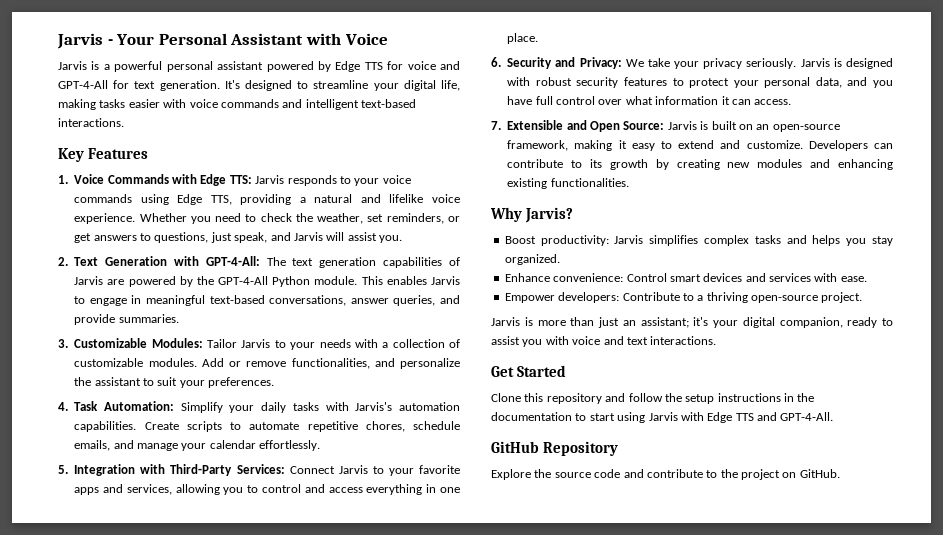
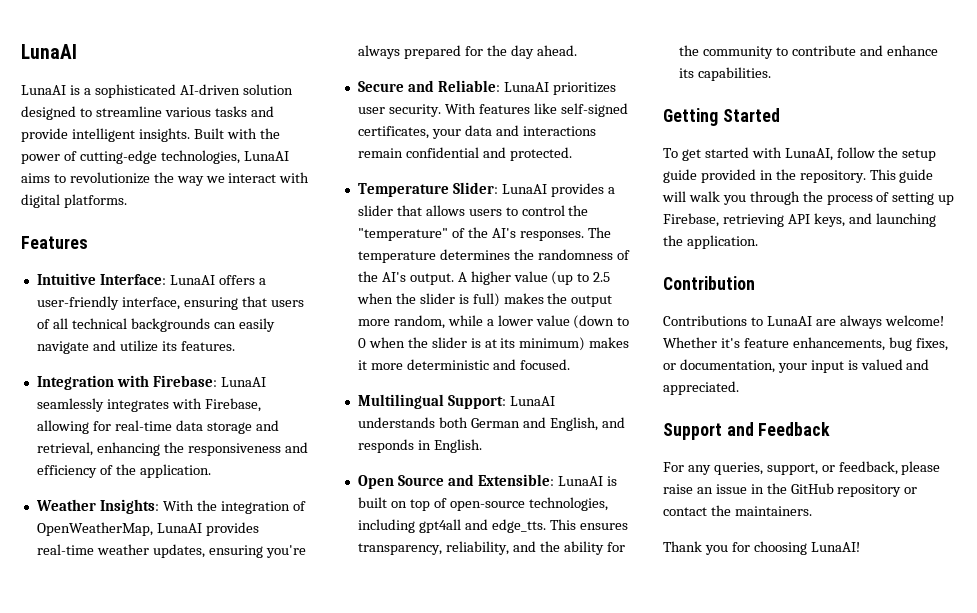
[57,33,388,49] [58,61,461,72] [58,80,460,91] [58,99,416,110] [58,118,124,127] [58,148,149,162] [58,174,411,186] [74,194,460,205] [74,213,460,224] [74,232,402,243] [58,256,460,268] [74,276,461,287] [74,295,460,306] [74,314,179,325] [58,338,460,350] [74,358,460,369] [74,377,275,388] [58,401,460,413] [74,421,460,432] [74,440,321,451] [58,464,460,476] [74,484,460,495] [507,33,539,44] [491,57,893,69] [507,77,893,88] [507,96,792,105] [491,120,840,132] [507,140,894,151] [507,159,893,170] [507,178,629,189] [490,207,574,223] [504,235,893,246] [504,254,560,265] [504,273,867,282] [504,292,863,303] [491,317,893,328] [491,336,717,347] [491,365,567,377] [491,393,815,404] [491,412,834,423] [491,441,619,456] [491,469,840,480] Jarvis - Your Personal Assistant with Voice // Jarvis is a powerful personal assistant powered by Edge TTS for voice and GPT-4-All for text generation. It's designed to streamline your digital life, making tasks easier with voice commands and intelligent text-based interactions. // Key Features // 1. Voice Commands with Edge TTS: Jarvis responds to your voice commands using Edge TTS, providing a natural and lifelike voice experience. Whether you need to check the weather, set reminders, or get answers to questions, just speak, and Jarvis will assist you. // 2. Text Generation with GPT-4-All: The text generation capabilities of Jarvis are powered by the GPT-4-All Python module. This enables Jarvis to engage in meaningful text-based conversations, answer queries, and provide summaries. // 3. Customizable Modules: Tailor Jarvis to your needs with a collection of customizable modules. Add or remove functionalities, and personalize the assistant to suit your preferences. // 4. Task Automation: Simplify your daily tasks with Jarvis's automation capabilities. Create scripts to automate repetitive chores, schedule emails, and manage your calendar effortlessly. // 5. Integration with Third-Party Services: Connect Jarvis to your favorite apps and services, allowing you to control and access everything in one place. // 6. Security and Privacy: We take your privacy seriously. Jarvis is designed with robust security features to protect your personal data, and you have full control over what information it can access. // 7. Extensible and Open Source: Jarvis is built on an open-source framework, making it easy to extend and customize. Developers can contribute to its growth by creating new modules and enhancing existing functionalities. // Why Jarvis? // Boost productivity: Jarvis simplifies complex tasks and helps you stay organized. // Enhance convenience: Control smart devices and services with ease. // Empower developers: Contribute to a thriving open-source project. // Jarvis is more than just an assistant; it's your digital companion, ready to assist you with voice and text interactions. // Get Started // Clone this repository and follow the setup instructions in the documentation to start using Jarvis with Edge TTS and GPT-4-All. // GitHub Repository // Explore the source code and contribute to the project on GitHub. -> [21,44,77,59] [21,84,293,98] [21,106,274,120] [21,128,280,142] [21,150,289,164] [21,172,310,186] [21,194,127,208] [21,236,88,249] [36,273,266,285] [36,296,304,310] [36,318,275,332] [36,340,235,354] [36,375,266,390] [36,398,261,412] [36,420,279,434] [36,442,308,456] [36,464,211,478] [35,499,306,514] [36,522,259,536] [36,544,306,558] [357,45,577,59] [357,80,616,95] [357,103,628,117] [357,125,596,139] [357,147,572,161] [357,182,615,197] [357,205,589,216] [357,227,611,241] [357,249,630,263] [357,271,611,285] [356,293,613,307] [357,315,630,329] [357,337,630,351] [357,359,570,370] [357,394,555,409] [357,417,625,431] [357,439,482,453] [357,474,617,489] [357,497,608,511] [357,519,628,533] [357,541,625,555] [678,45,938,59] [678,67,771,81] [663,108,780,126] [663,147,937,161] [663,169,934,183] [662,191,955,205] [663,213,936,227] [663,235,758,249] [663,276,755,290] [663,315,944,329] [663,337,948,351] [663,359,930,373] [663,381,739,395] [663,422,831,440] [663,461,941,475] [663,483,918,497] [663,505,812,516] [663,541,860,555] LunaAI // LunaAI is a sophisticated AI-driven solution designed to streamline various tasks and provide intelligent insights. Built with the power of cutting-edge technologies, LunaAI aims to revolutionize the way we interact with digital platforms. // Features // Intuitive Interface: LunaAI offers a user-friendly interface, ensuring that users of all technical backgrounds can easily navigate and utilize its features. // Integration with Firebase: LunaAI seamlessly integrates with Firebase, allowing for real-time data storage and retrieval, enhancing the responsiveness and efficiency of the application. // Weather Insights: With the integration of OpenWeatherMap, LunaAI provides real-time weather updates, ensuring you're always prepared for the day ahead. // Secure and Reliable: LunaAI prioritizes user security. With features like self-signed certificates, your data and interactions remain confidential and protected. // Temperature Slider: LunaAI provides a slider that allows users to control the "temperature" of the AI's responses. The temperature determines the randomness of the AI's output. A higher value (up to 2.5 when the slider is full) makes the output more random, while a lower value (down to 0 when the slider is at its minimum) makes it more deterministic and focused. // Multilingual Support: LunaAI understands both German and English, and responds in English. // Open Source and Extensible: LunaAI is built on top of open-source technologies, including gpt4all and edge_tts. This ensures transparency, reliability, and the ability for the community to contribute and enhance its capabilities. // Getting Started // To get started with LunaAI, follow the setup guide provided in the repository. This guide will walk you through the process of setting up Firebase, retrieving API keys, and launching the application. // Contribution // Contributions to LunaAI are always welcome! Whether it's feature enhancements, bug fixes, or documentation, your input is valued and appreciated. // Support and Feedback // For any queries, support, or feedback, please raise an issue in the GitHub repository or contact the maintainers. // Thank you for choosing LunaAI!

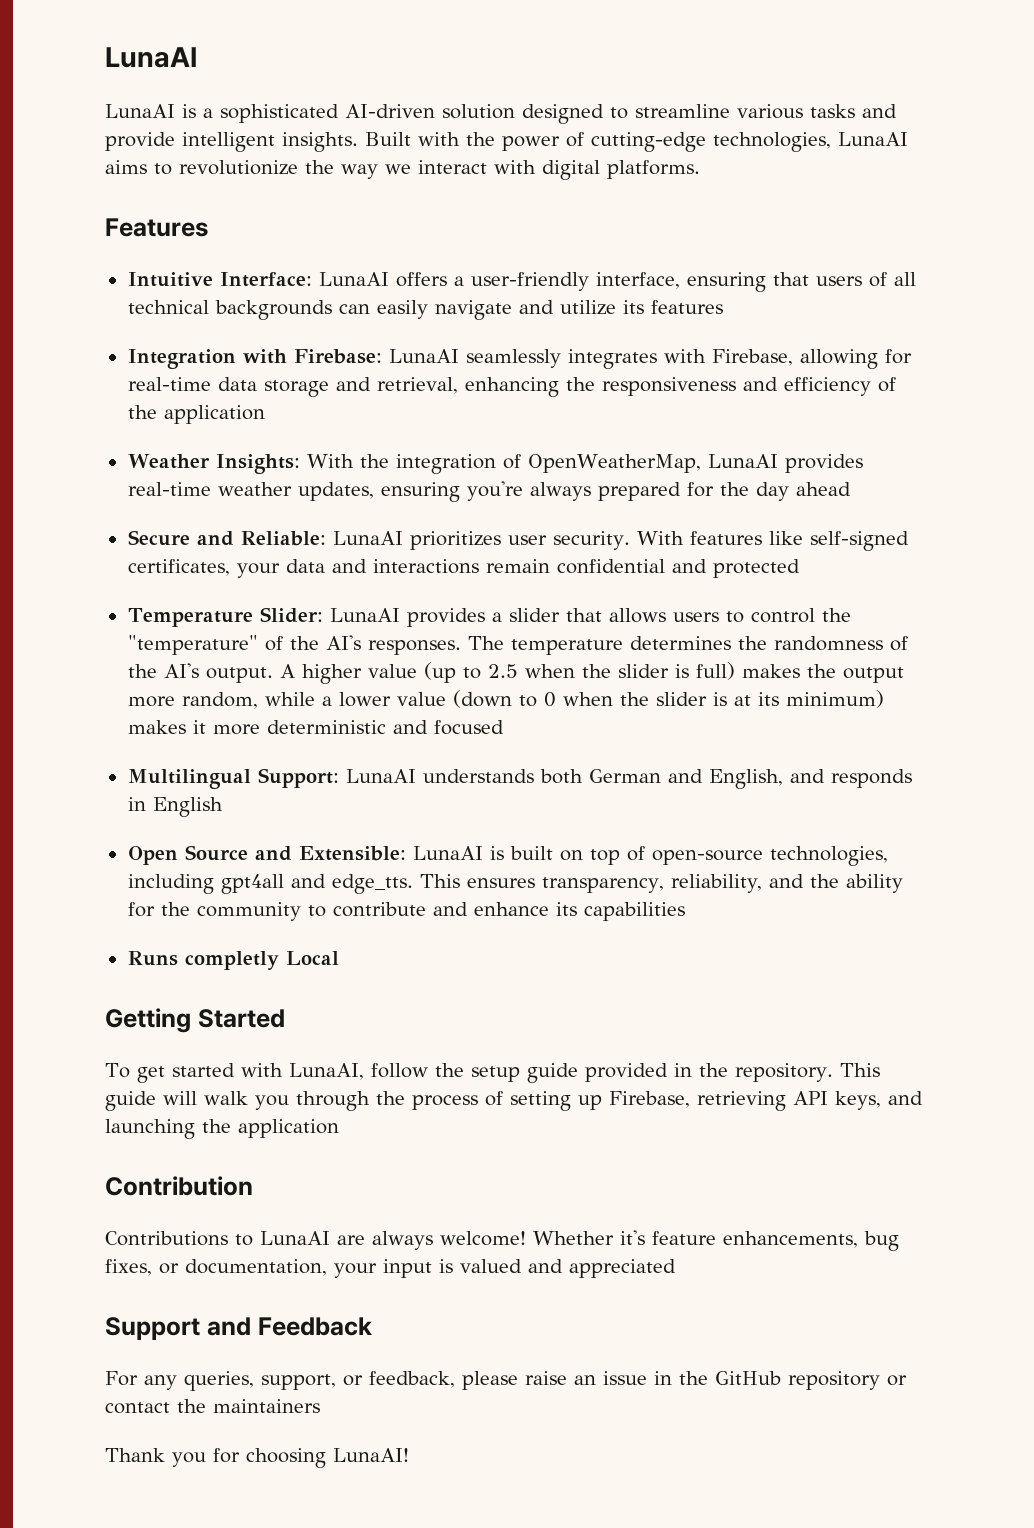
[180,341,235,351] features. -> [650,300,723,314] features
[139,464,211,478] application. -> [163,405,265,424] application
[536,45,577,56] ahead. -> [795,482,851,496] ahead
[509,147,572,161] protected. -> [712,559,800,578] protected
[519,359,570,370] focused. -> [433,720,504,735] focused
[433,439,482,453] English. -> [152,797,223,817] English
[697,67,771,81] capabilities. -> [583,902,685,921] [127,951,339,970] capabilities // Runs completly Local
[686,235,758,249] application. -> [238,1119,339,1138] application
[663,381,739,395] appreciated. -> [569,1259,676,1278] appreciated
[734,506,812,516] maintainers. -> [213,1399,320,1413] maintainers

